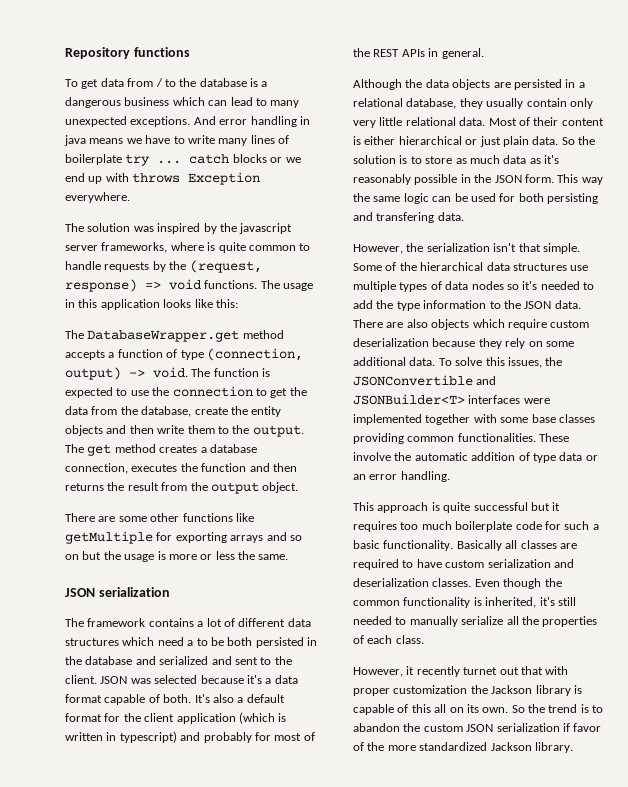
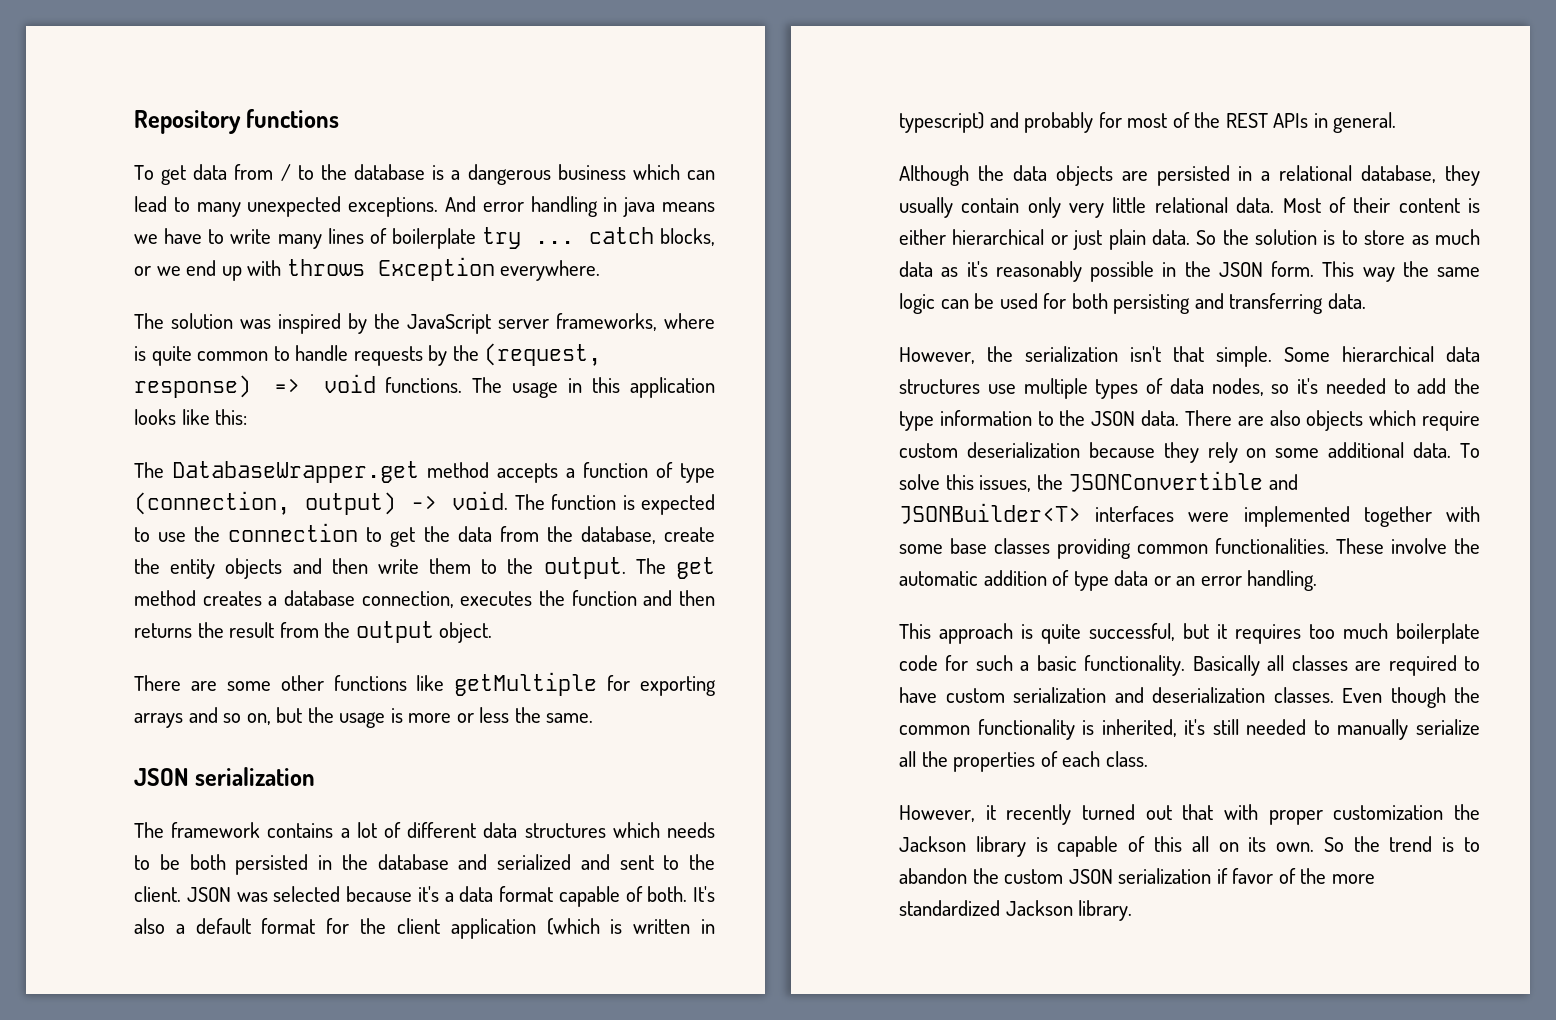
[232,154,267,163] blocks -> [660,228,715,246] blocks,
[239,223,293,234] javascript -> [407,314,491,334] JavaScript
[65,554,79,560] on -> [246,713,271,725] on,
[157,637,194,646] need a -> [667,822,715,838] needs
[376,212,435,223] transfering -> [1229,293,1324,314] transferring
[385,262,417,271] of the -> (1330, 354) none
[471,281,504,290] nodes -> [1211,378,1264,396] nodes,
[473,502,528,511] successful -> [1089,623,1175,641] successful,
[463,667,498,675] turnet -> [1082,804,1135,820] turned

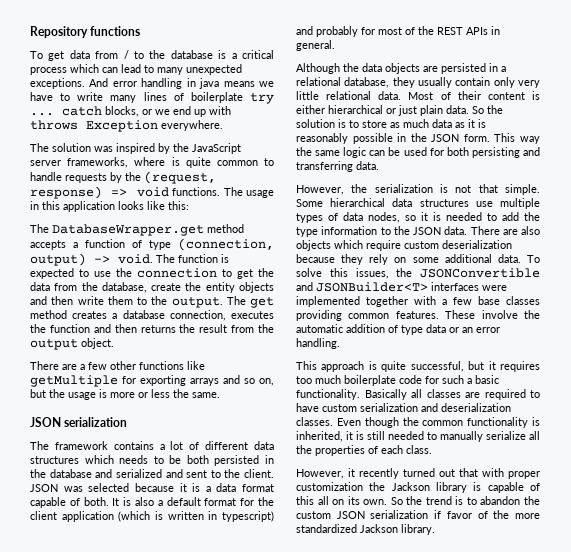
[467,164,626,185] dangerous business -> [242,50,275,59] [30,67,67,75] critical process
[226,681,271,691] some -> [80,362,107,370] a few
[417,886,439,902] it's -> [179,483,201,492] it is
[693,886,715,902] It's -> [112,497,132,506] It is
[966,261,988,277] it's -> [468,119,486,128] it is
[1130,346,1161,362] isn't -> [440,184,472,193] is not
[1297,378,1318,394] it's -> [421,212,441,221] it is
[899,544,943,554] some -> [442,297,472,305] a few
[1215,538,1329,554] functionalities. -> [395,311,439,319] features.
[1184,719,1206,735] it's -> [346,431,364,440] it is

